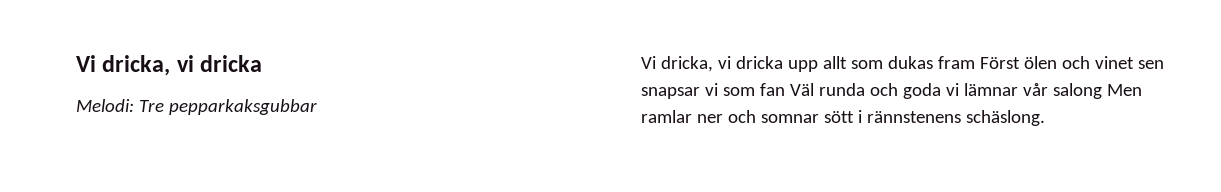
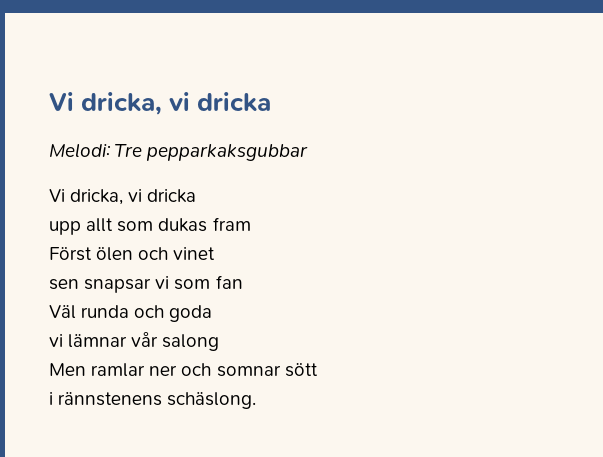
(783, 62) none -> (197, 196) //
(975, 62) none -> (251, 224) //
(1134, 62) none -> (216, 253) //
(785, 89) none -> (243, 282) //
(941, 91) none -> (213, 313) //
(1102, 91) none -> (220, 342) //
(854, 117) none -> (318, 370) //

